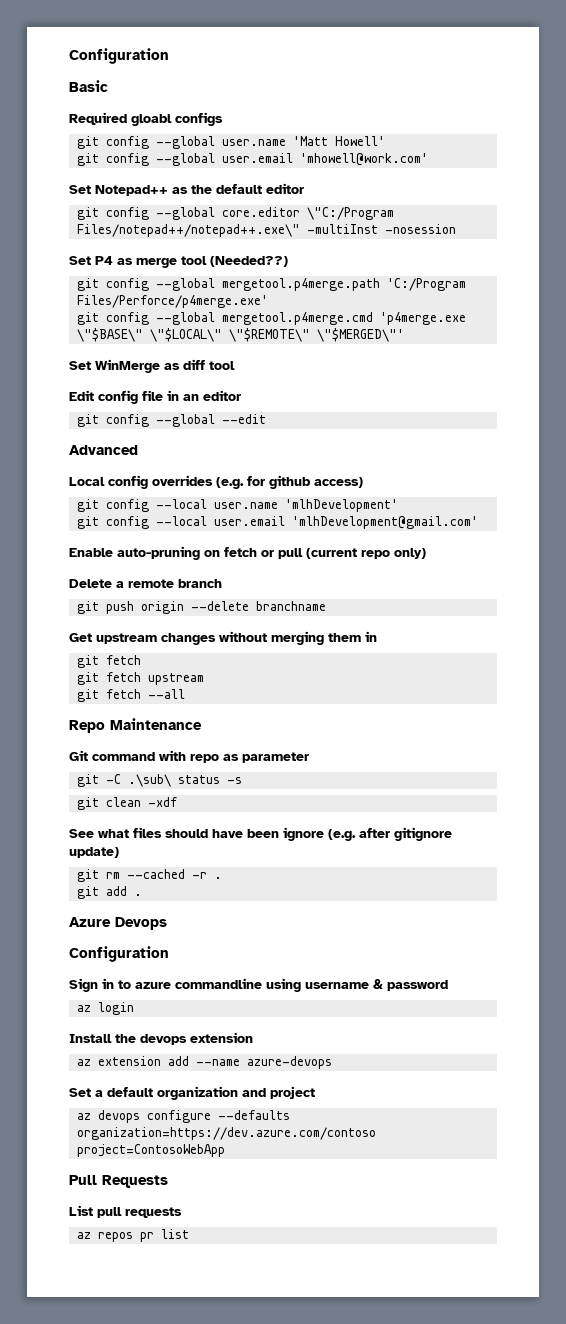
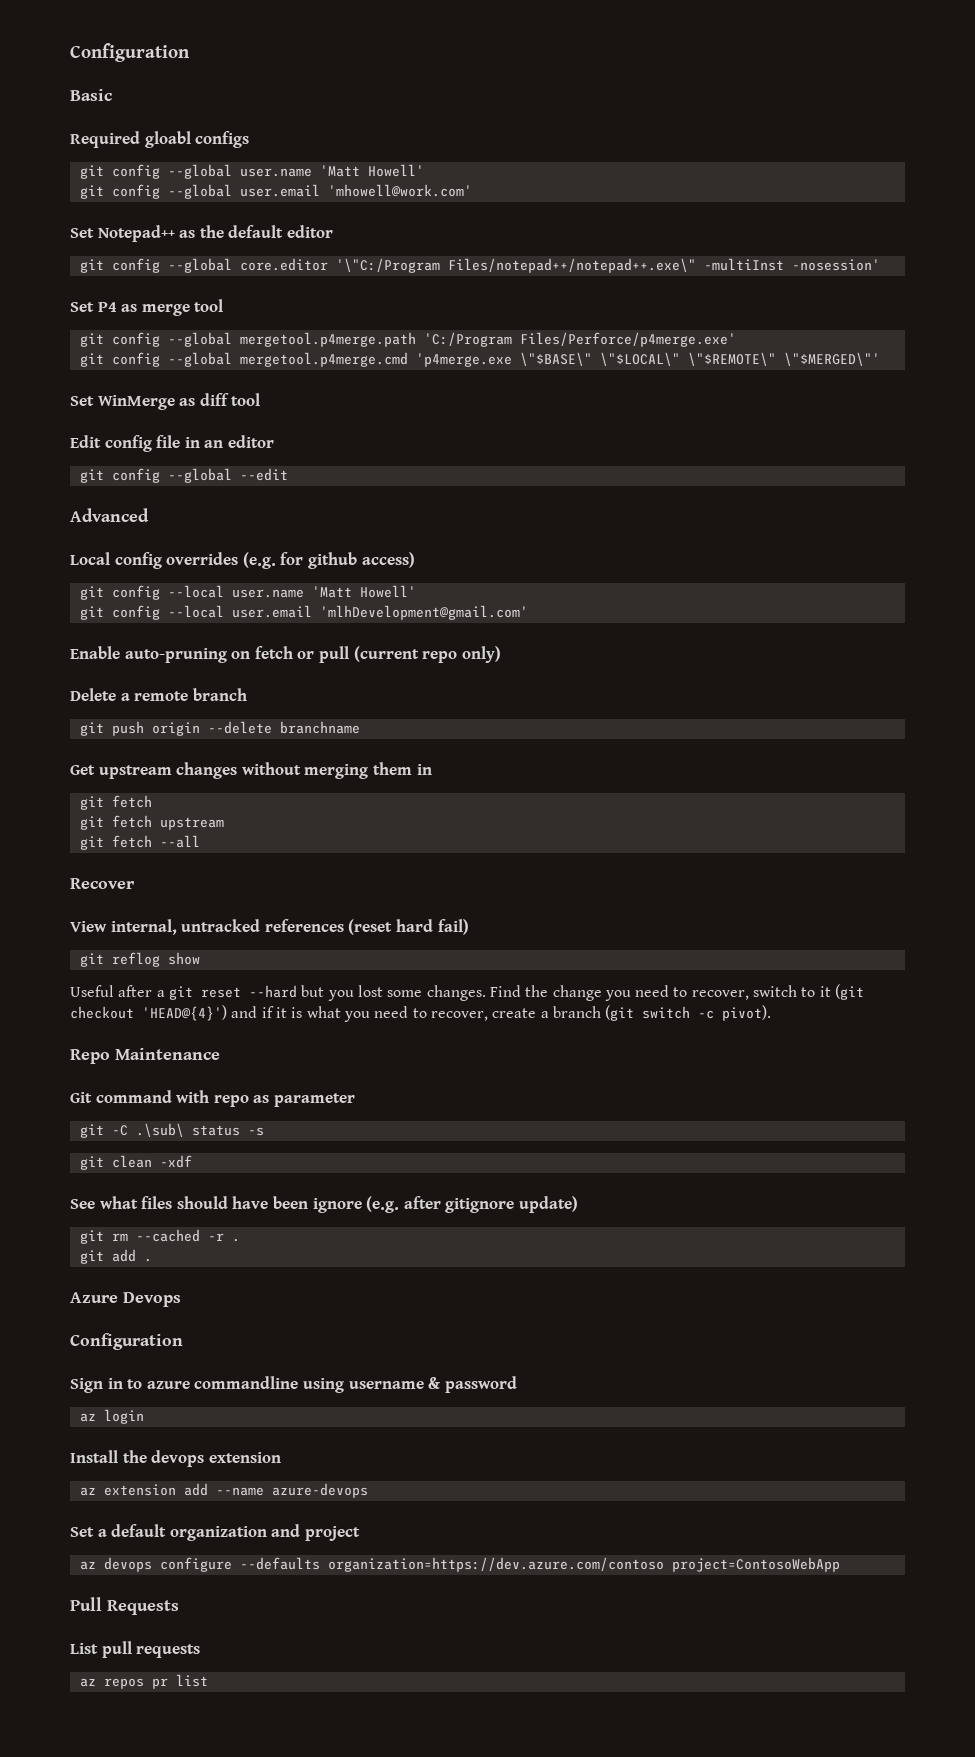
[306,207,394,220] \"C:/Program -> [335,258,440,273] '\"C:/Program
[384,224,456,234] -nosession -> [791,259,880,271] -nosession'
[210,256,288,267] (Needed??) -> (224, 305) none
[284,499,398,512] 'mlhDevelopment' -> [311,585,416,598] 'Matt Howell'
(185, 694) none -> [70,878,135,889] [70,919,469,935] [79,952,200,967] [70,984,865,1001] [70,1005,772,1022] // Recover // View internal, untracked references (reset hard fail) // git reflog show // Useful after a git reset --hard but you lost some changes. Find the change you need to recover, switch to it (git checkout 'HEAD@{4}') and if it is what you need to recover, create a branch (git switch -c pivot).

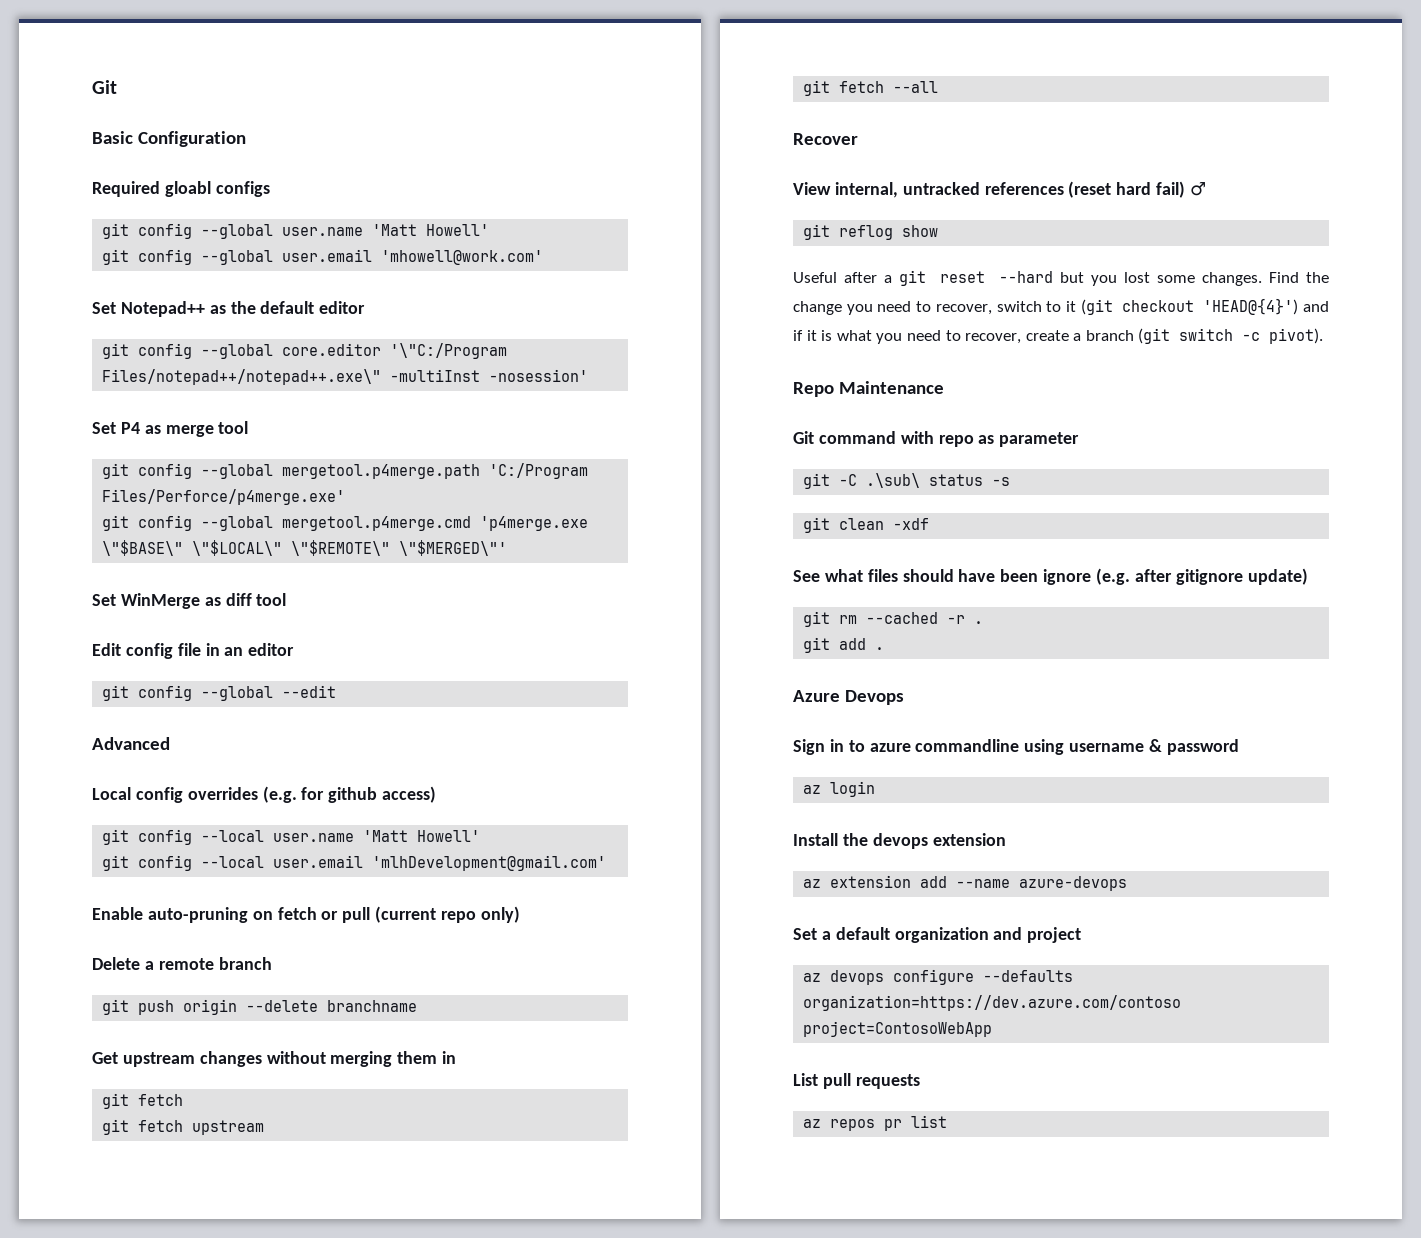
[70,43,190,62] Configuration -> [92,80,117,94] Git
(112, 95) none -> [137,131,246,147] Configuration
(469, 927) none -> [1190,182,1207,196] ♂
[70,1333,183,1350] // Configuration -> (904, 697) none
[70,1597,179,1615] // Pull Requests -> (993, 1029) none

